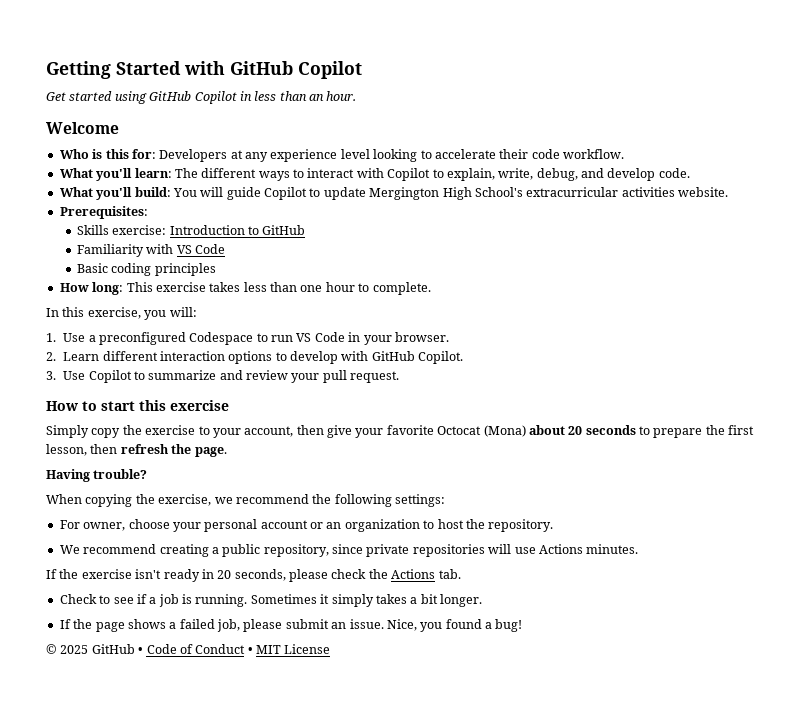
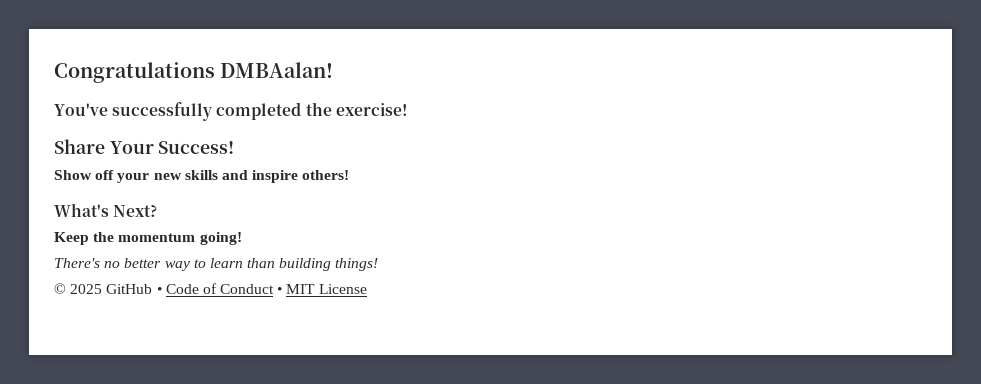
[46,61,362,79] [46,91,357,104] [46,122,119,134] [59,149,624,162] [59,168,690,181] [59,187,728,200] [59,206,148,219] [76,225,306,235] [76,244,226,257] [76,263,216,276] [59,282,431,295] [46,307,197,320] [46,332,449,345] [46,351,464,364] [46,370,400,383] [46,400,229,411] [46,425,755,438] [46,444,227,457] [46,469,148,482] [46,494,445,507] [59,519,554,532] [59,544,639,557] [46,569,461,582] [59,594,482,607] [59,619,523,632] Getting Started with GitHub Copilot // Get started using GitHub Copilot in less than an hour. // Welcome // Who is this for: Developers at any experience level looking to accelerate their code workflow. // What you'll learn: The different ways to interact with Copilot to explain, write, debug, and develop code. // What you'll build: You will guide Copilot to update Mergington High School's extracurricular activities website. // Prerequisites: // Skills exercise: Introduction to GitHub // Familiarity with VS Code // Basic coding principles // How long: This exercise takes less than one hour to complete. // In this exercise, you will: // 1. Use a preconfigured Codespace to run VS Code in your browser. // 2. Learn different interaction options to develop with GitHub Copilot. // 3. Use Copilot to summarize and review your pull request. // How to start this exercise // Simply copy the exercise to your account, then give your favorite Octocat (Mona) about 20 seconds to prepare the first lesson, then refresh the page. // Having trouble? // When copying the exercise, we recommend the following settings: // For owner, choose your personal account or an organization to host the repository. // We recommend creating a public repository, since private repositories will use Actions minutes. // If the exercise isn't ready in 20 seconds, please check the Actions tab. // Check to see if a job is running. Sometimes it simply takes a bit longer. // If the page shows a failed job, please submit an issue. Nice, you found a bug! -> [54,62,334,83] [54,102,408,121] [54,139,235,154] [54,170,350,183] [54,203,158,217] [54,232,242,245] [54,258,379,271] Congratulations DMBAalan! // You've successfully completed the exercise! // Share Your Success! // Show off your new skills and inspire others! // What's Next? // Keep the momentum going! // There's no better way to learn than building things!

